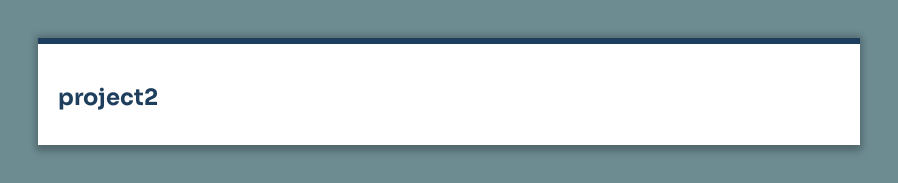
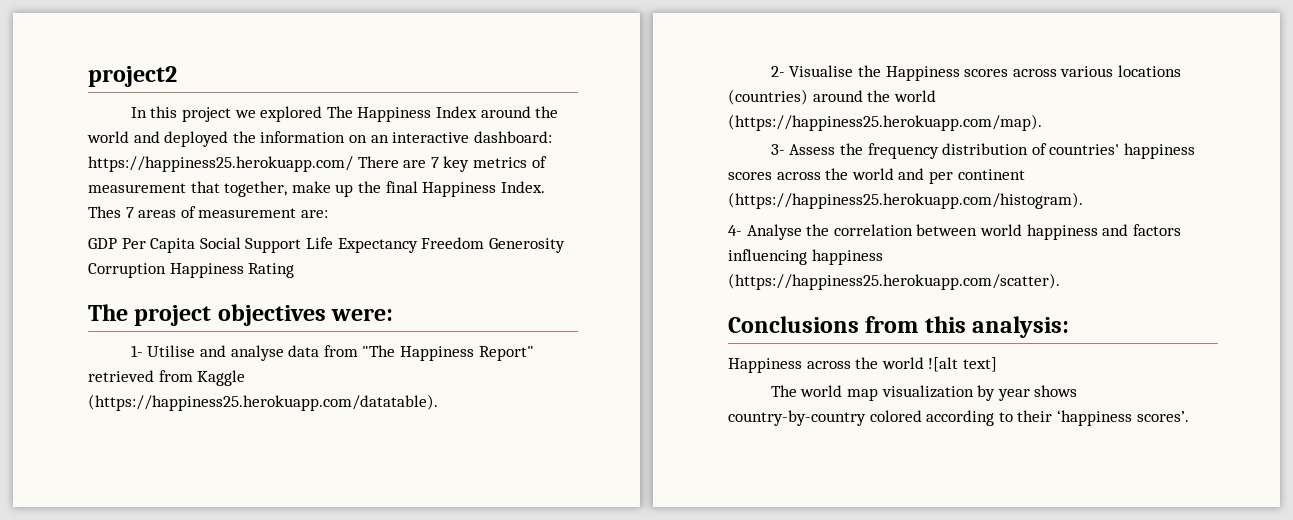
(158, 98) none -> [130,106,559,122] [87,131,552,147] [88,156,547,172] [88,181,545,197] [88,206,328,218] [88,237,565,253] [88,263,295,278] [88,304,394,326] [130,345,534,361] [88,370,246,386] [88,394,438,411] [770,65,1181,81] [728,89,936,105] [728,114,1042,131] [770,143,1195,159] [728,168,1025,184] [728,192,1083,209] [728,224,1181,240] [728,249,883,265] [728,273,1060,290] [728,316,1070,338] [728,357,997,373] [770,385,1078,401] [728,410,1189,426] // In this project we explored The Happiness Index around the world and deployed the information on an interactive dashboard: https://happiness25.herokuapp.com/ There are 7 key metrics of measurement that together, make up the final Happiness Index. Thes 7 areas of measurement are: // GDP Per Capita Social Support Life Expectancy Freedom Generosity Corruption Happiness Rating // The project objectives were: // 1- Utilise and analyse data from "The Happiness Report" retrieved from Kaggle (https://happiness25.herokuapp.com/datatable). // 2- Visualise the Happiness scores across various locations (countries) around the world (https://happiness25.herokuapp.com/map). // 3- Assess the frequency distribution of countries' happiness scores across the world and per continent (https://happiness25.herokuapp.com/histogram). // 4- Analyse the correlation between world happiness and factors influencing happiness (https://happiness25.herokuapp.com/scatter). // Conclusions from this analysis: // Happiness across the world ![alt text] // The world map visualization by year shows country-by-country colored according to their ‘happiness scores’.

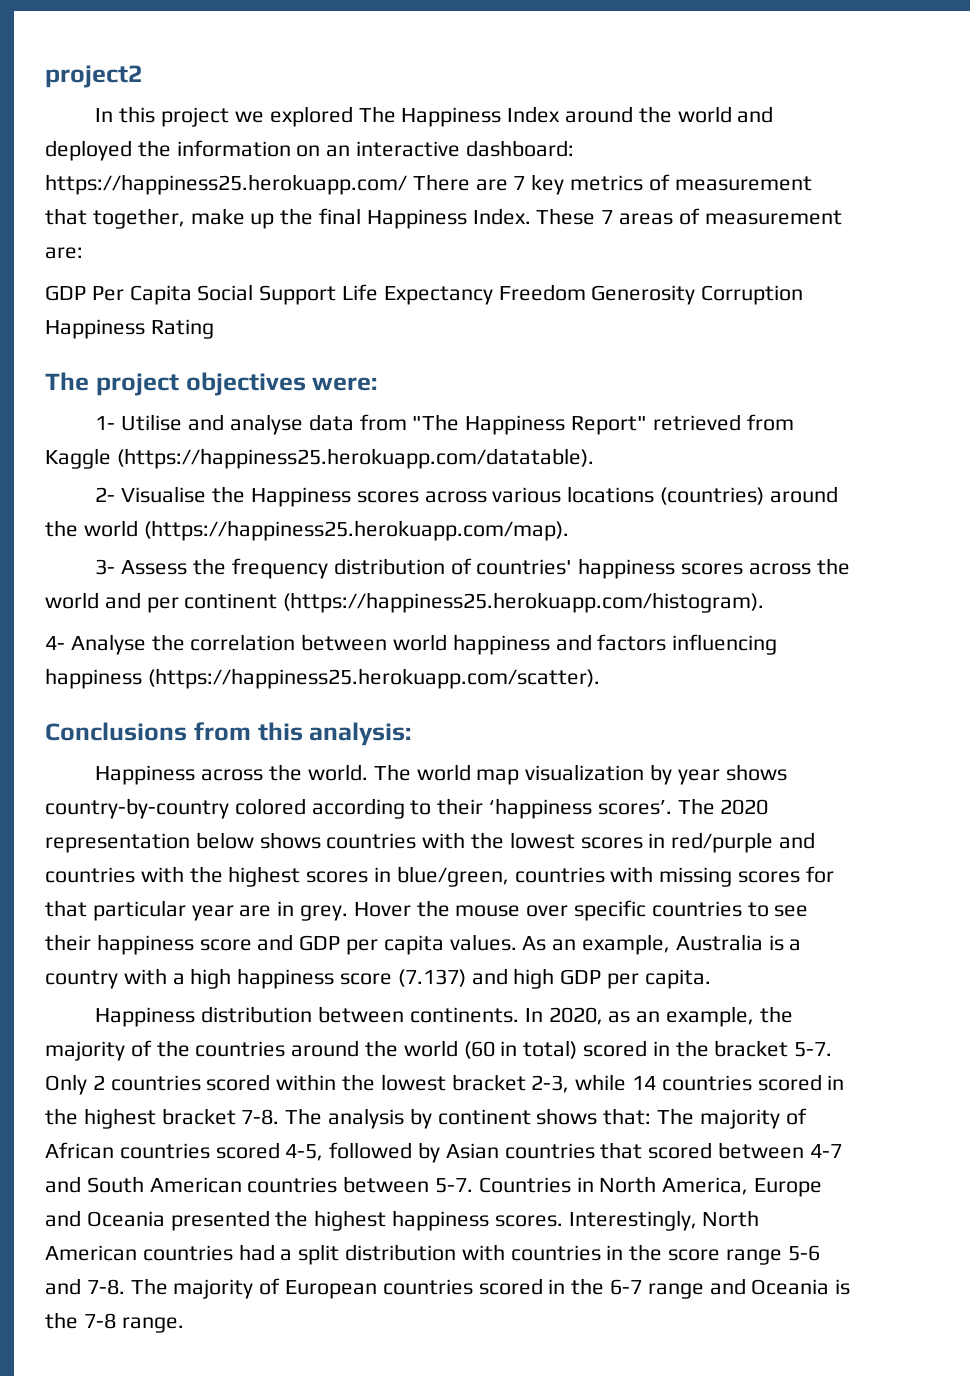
[88,206,121,218] Thes -> [536,208,596,225] These
[881,357,997,372] world ![alt text] // -> [307,764,368,781] world.
(1189, 416) none -> [677,798,769,815] [45,832,816,853] [45,866,834,887] [45,900,809,921] [45,934,802,955] [45,968,711,989] [95,1006,793,1027] [45,1040,833,1061] [45,1074,845,1095] [45,1108,807,1129] [45,1142,842,1163] [45,1176,823,1197] [45,1210,760,1231] [45,1244,820,1265] [45,1278,851,1299] [45,1312,184,1333] The 2020 representation below shows countries with the lowest scores in red/purple and countries with the highest scores in blue/green, countries with missing scores for that particular year are in grey. Hover the mouse over specific countries to see their happiness score and GDP per capita values. As an example, Australia is a country with a high happiness score (7.137) and high GDP per capita. // Happiness distribution between continents. In 2020, as an example, the majority of the countries around the world (60 in total) scored in the bracket 5-7. Only 2 countries scored within the lowest bracket 2-3, while 14 countries scored in the highest bracket 7-8. The analysis by continent shows that: The majority of African countries scored 4-5, followed by Asian countries that scored between 4-7 and South American countries between 5-7. Countries in North America, Europe and Oceania presented the highest happiness scores. Interestingly, North American countries had a split distribution with countries in the score range 5-6 and 7-8. The majority of European countries scored in the 6-7 range and Oceania is the 7-8 range.

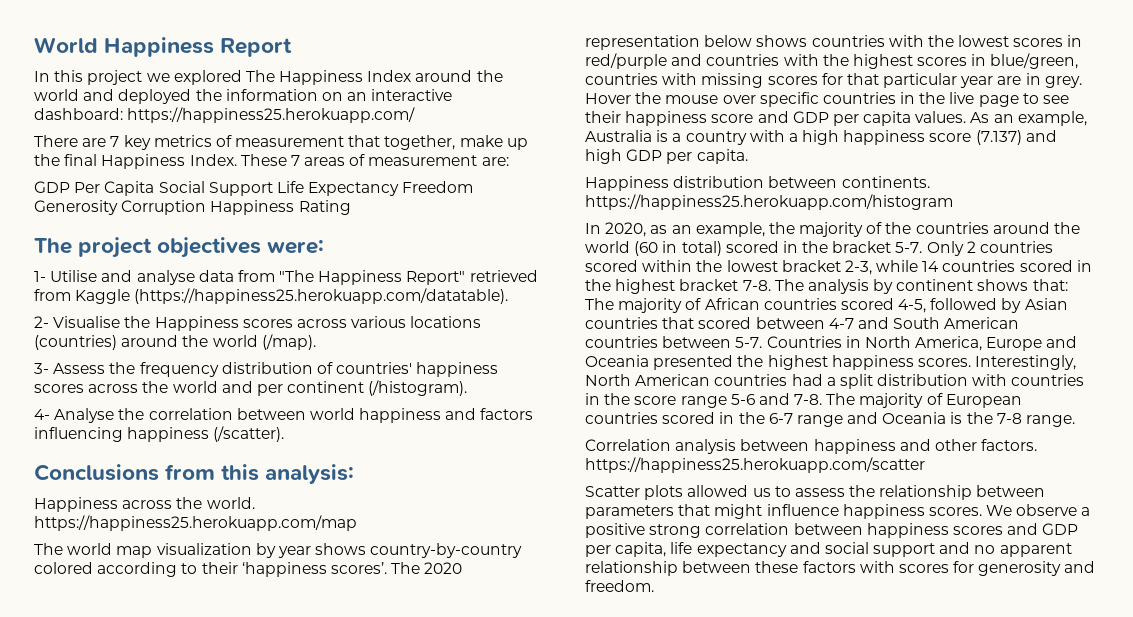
[45,65,143,88] project2 -> [34,37,293,57] World Happiness Report
(407, 184) none -> (416, 115) //
[143,520,569,541] (https://happiness25.herokuapp.com/map). -> [261,334,316,350] (/map).
[283,592,765,613] (https://happiness25.herokuapp.com/histogram). -> [368,380,468,396] (/histogram).
[147,668,600,689] (https://happiness25.herokuapp.com/scatter). -> [213,426,285,442] (/scatter).
(368, 772) none -> [34,515,357,531] https://happiness25.herokuapp.com/map //
(742, 909) none -> [900,92,1019,107] in the live page
(519, 1015) none -> [585,194,953,210] https://happiness25.herokuapp.com/histogram //
(184, 1325) none -> [585,439,1038,454] [585,457,925,473] [585,485,1046,500] [585,504,1091,519] [585,523,1079,538] [585,542,1072,557] [585,561,1096,576] [585,580,654,592] // Correlation analysis between happiness and other factors. https://happiness25.herokuapp.com/scatter // Scatter plots allowed us to assess the relationship between parameters that might influence happiness scores. We observe a positive strong correlation between happiness scores and GDP per capita, life expectancy and social support and no apparent relationship between these factors with scores for generosity and freedom.

